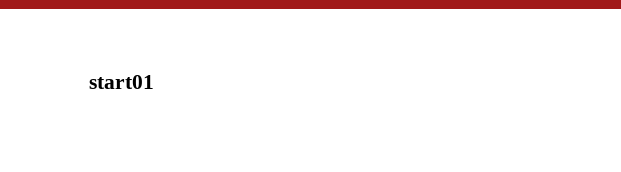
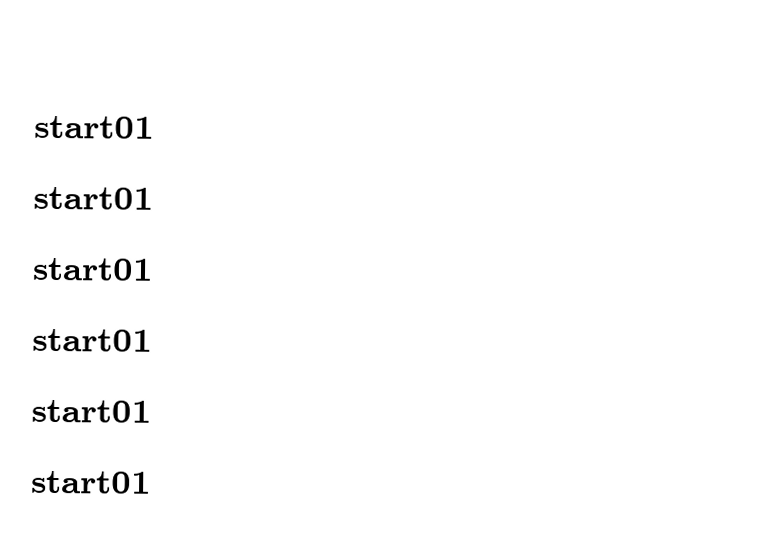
[89,75,154,89] start01 -> [34,115,155,139] [33,186,154,210] [32,257,154,281] [32,328,153,352] [31,399,152,423] [31,470,152,494] start01 // start01 // start01 // start01 // start01 // start01

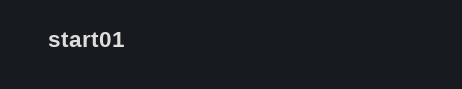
[34,115,155,139] [33,186,154,210] [32,257,154,281] [32,328,153,352] [31,399,152,423] [31,470,152,494] start01 // start01 // start01 // start01 // start01 // start01 -> [48,32,125,47] start01

